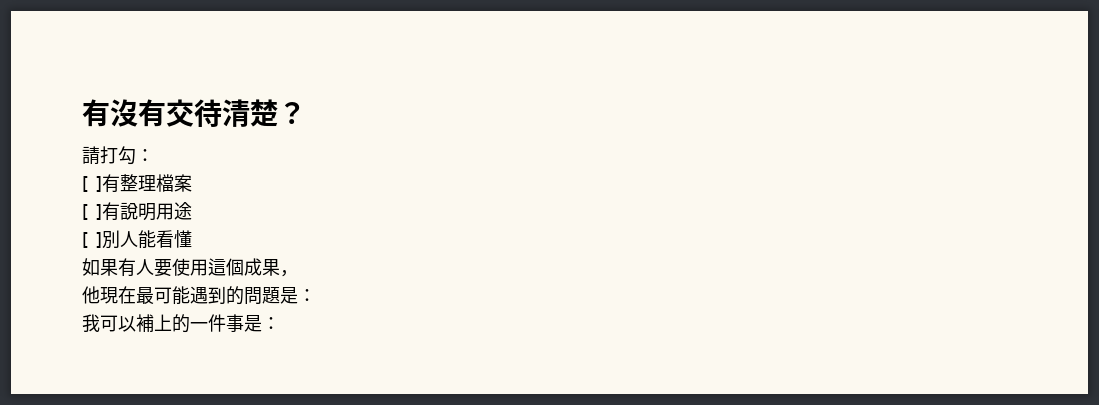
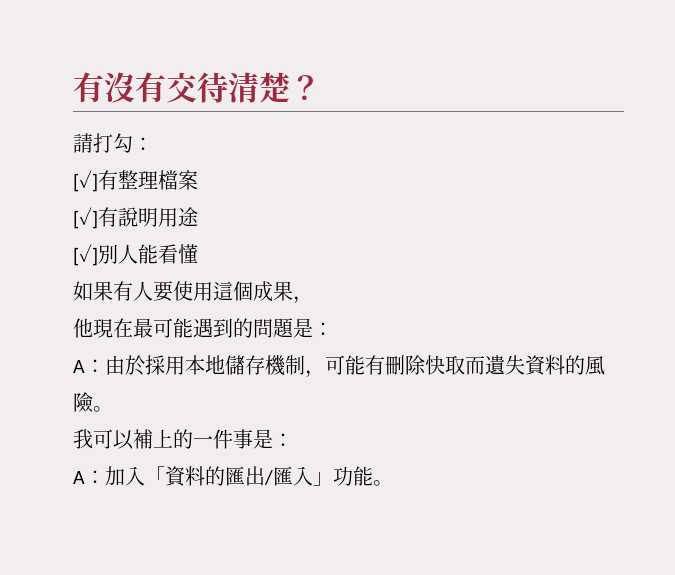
[82,176,102,192] [ ] -> [73,170,98,192] [✓]
[82,204,102,220] [ ] -> [73,207,98,229] [✓]
[82,232,102,248] [ ] -> [73,244,98,266] [✓]
(316, 295) none -> [73,355,605,378] [73,392,113,413] // A：由於採用本地儲存機制，可能有刪除快取而遺失資料的風險。
(280, 323) none -> [73,466,393,487] // A：加入「資料的匯出/匯入」功能。

